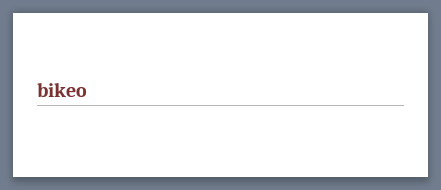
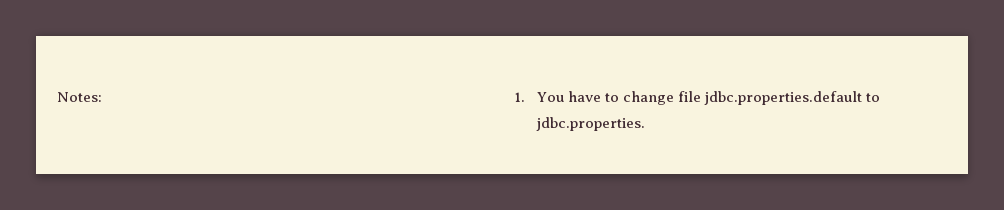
[37,82,87,97] bikeo -> [57,92,102,102] [514,91,881,105] [535,117,645,131] Notes: // 1. You have to change file jdbc.properties.default to jdbc.properties.

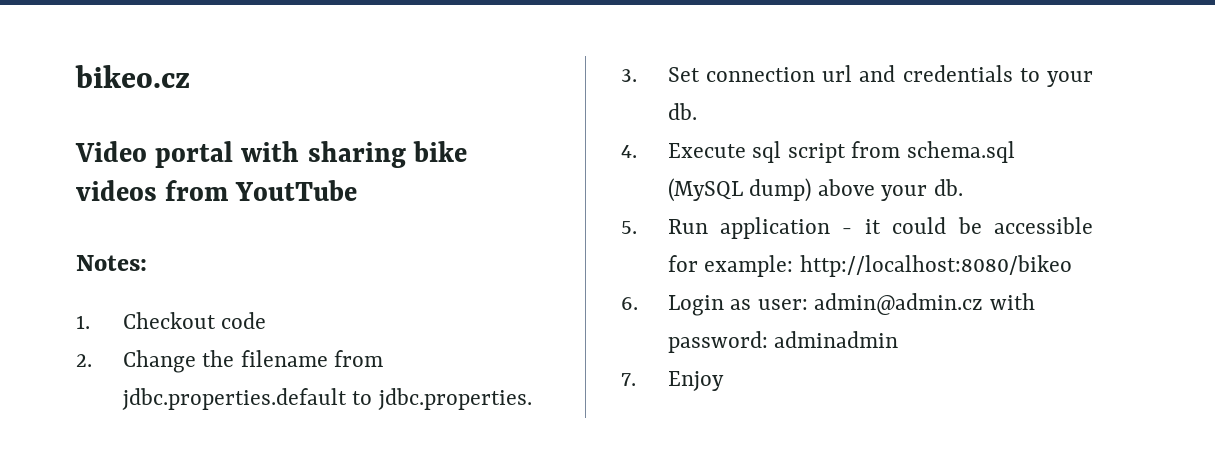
[57,92,102,102] [514,91,881,105] [535,117,645,131] Notes: // 1. You have to change file jdbc.properties.default to jdbc.properties. -> [75,65,190,88] [75,141,467,168] [76,180,358,201] [76,255,147,271] [76,312,267,329] [76,350,384,373] [121,388,532,410] [621,65,1093,87] [667,103,697,120] [621,141,1015,163] [667,178,963,202] [621,217,1093,239] [667,255,1072,277] [621,293,1035,316] [667,331,899,353] [621,371,724,391] bikeo.cz // Video portal with sharing bike videos from YoutTube // Notes: // 1. Checkout code // 2. Change the filename from jdbc.properties.default to jdbc.properties. // 3. Set connection url and credentials to your db. // 4. Execute sql script from schema.sql (MySQL dump) above your db. // 5. Run application - it could be accessible for example: http://localhost:8080/bikeo // 6. Login as user: admin@admin.cz with password: adminadmin // 7. Enjoy

